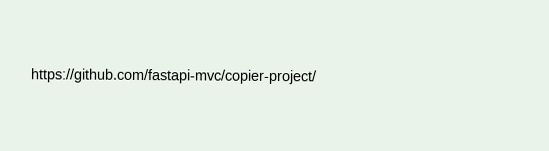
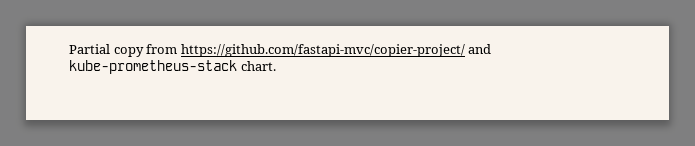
[30,68,318,85] https://github.com/fastapi-mvc/copier-project/ -> [69,44,492,57] [69,60,276,74] Partial copy from https://github.com/fastapi-mvc/copier-project/ and kube-prometheus-stack chart.

